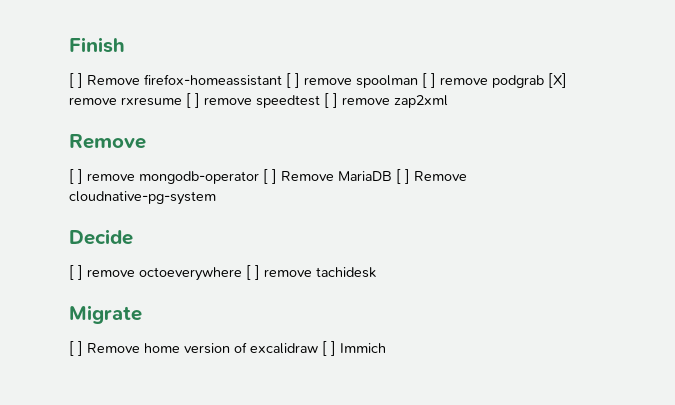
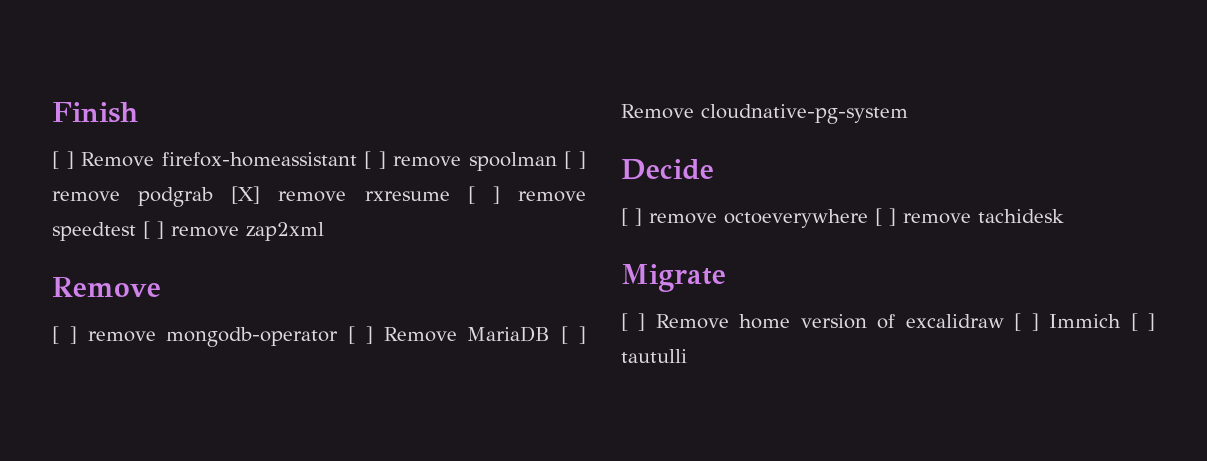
(386, 348) none -> [1130,313,1155,331] [621,349,687,363] [ ] tautulli

